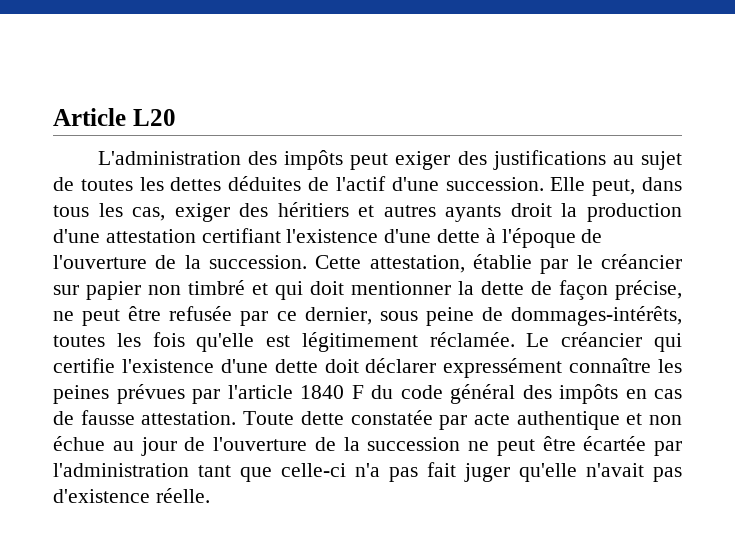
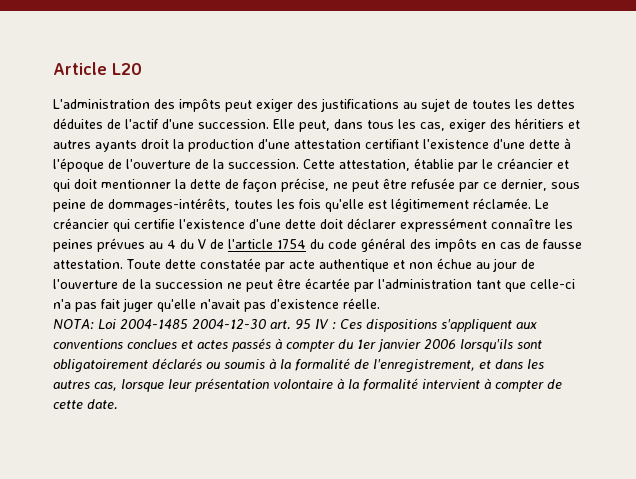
[53,280,245,300] sur papier non timbré -> (553, 163) none
[192,385,364,404] par l'article 1840 F -> [149,239,306,249] au 4 du V de l'article 1754
(210, 495) none -> [53,319,537,332] [53,338,542,352] [53,358,544,373] [53,378,562,392] [53,399,118,410] // NOTA: Loi 2004-1485 2004-12-30 art. 95 IV : Ces dispositions s'appliquent aux conventions conclues et actes passés à compter du 1er janvier 2006 lorsqu'ils sont obligatoirement déclarés ou soumis à la formalité de l'enregistrement, et dans les autres cas, lorsque leur présentation volontaire à la formalité intervient à compter de cette date.

